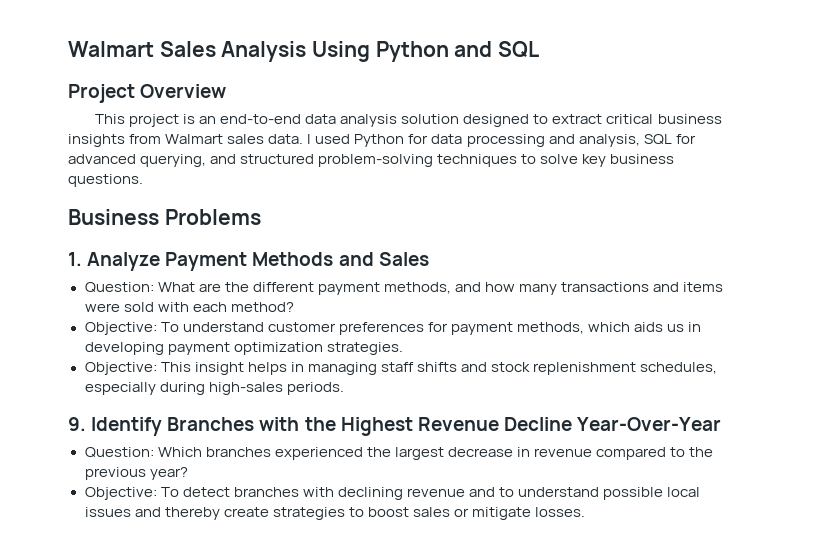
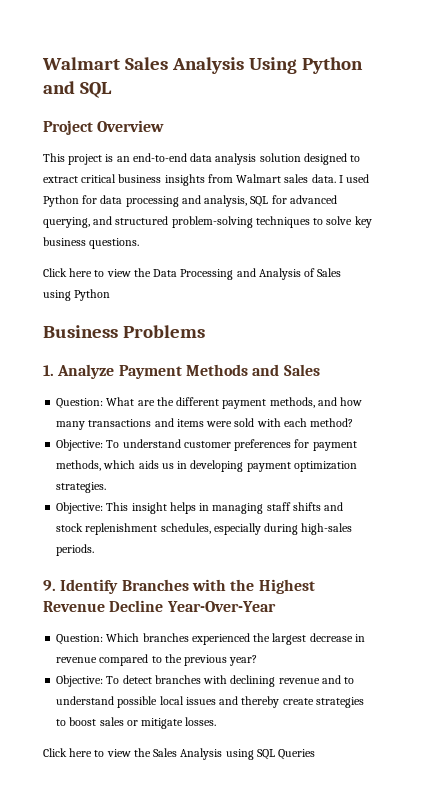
(143, 180) none -> [43,268,342,280] [43,289,111,301] // Click here to view the Data Processing and Analysis of Sales using Python
(586, 512) none -> [43,748,316,760] // Click here to view the Sales Analysis using SQL Queries

